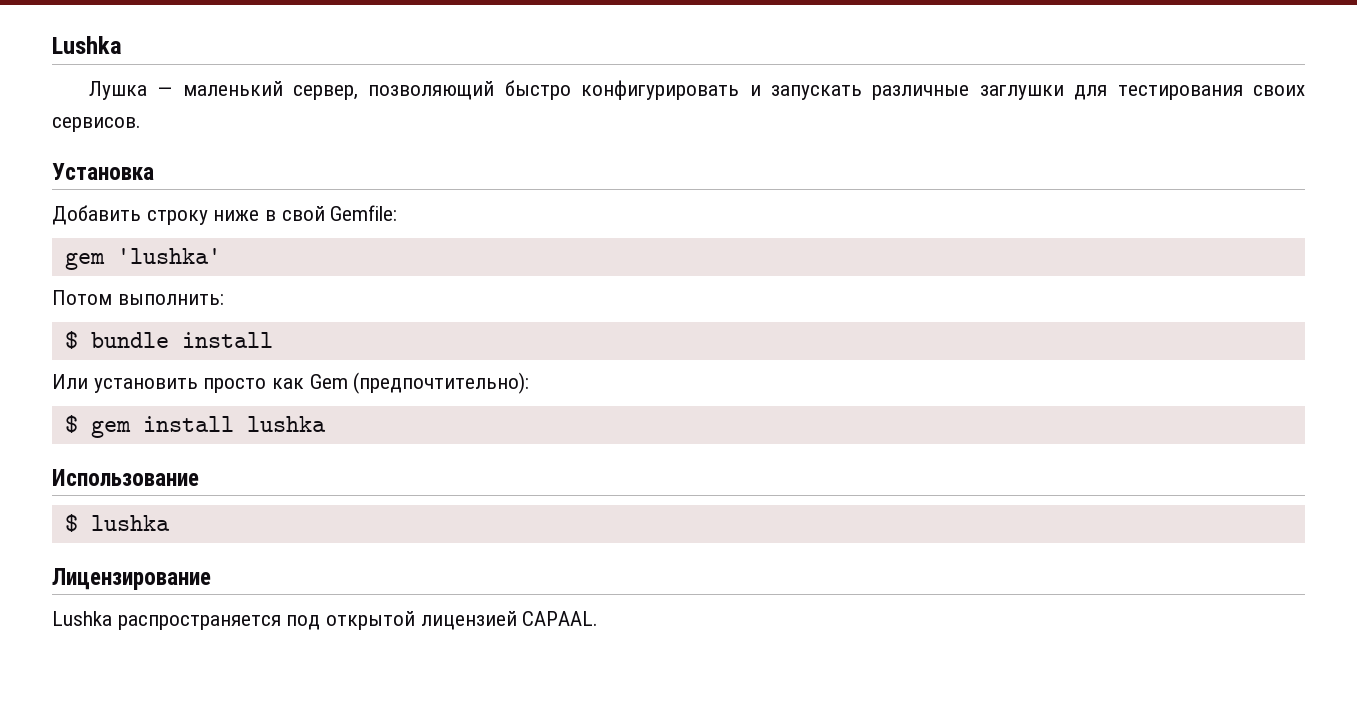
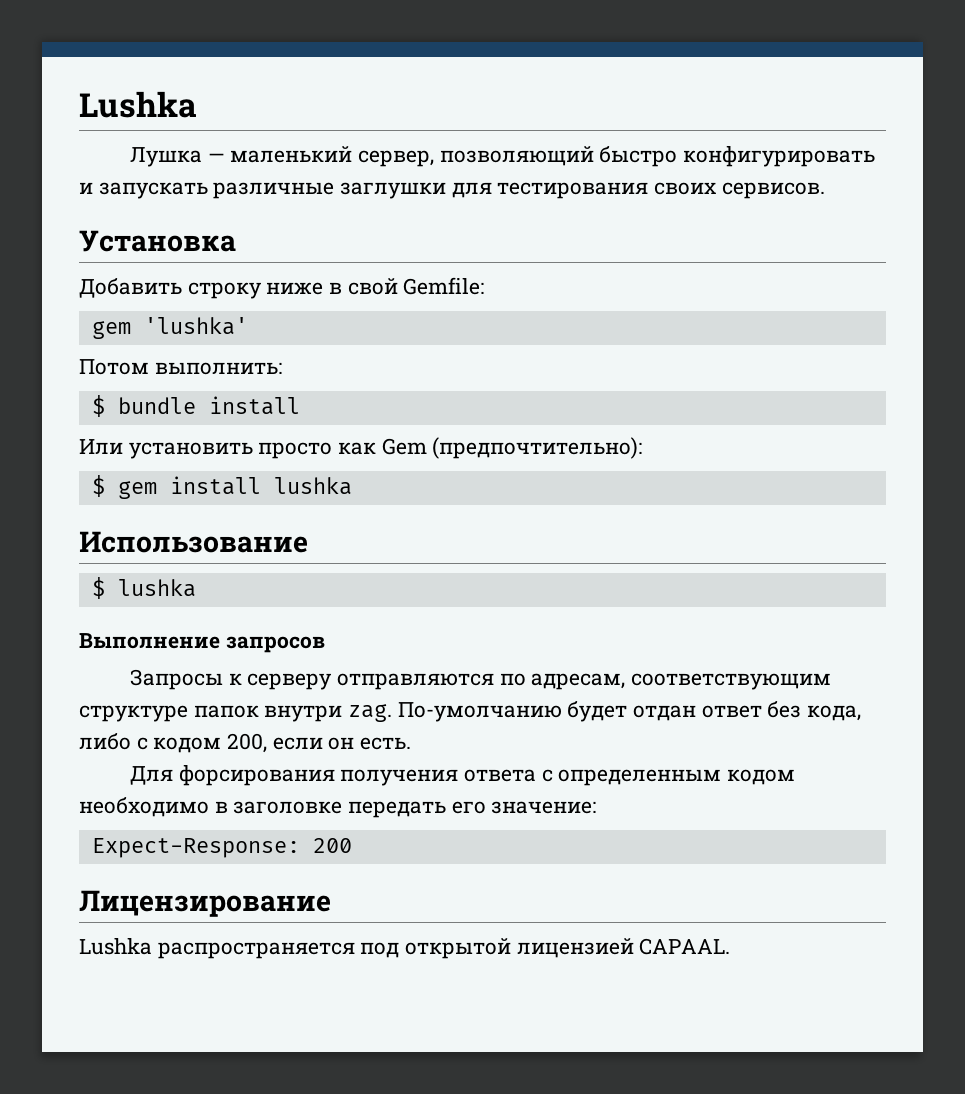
(170, 523) none -> [79,633,325,653] [130,669,832,690] [79,701,862,722] [79,733,412,753] [130,765,796,786] [79,797,597,818] [91,838,352,858] // Выполнение запросов // Запросы к серверу отправляются по адресам, соответствующим структуре папок внутри zag. По-умолчанию будет отдан ответ без кода, либо с кодом 200, если он есть. // Для форсирования получения ответа с определенным кодом необходимо в заголовке передать его значение: // Expect-Response: 200

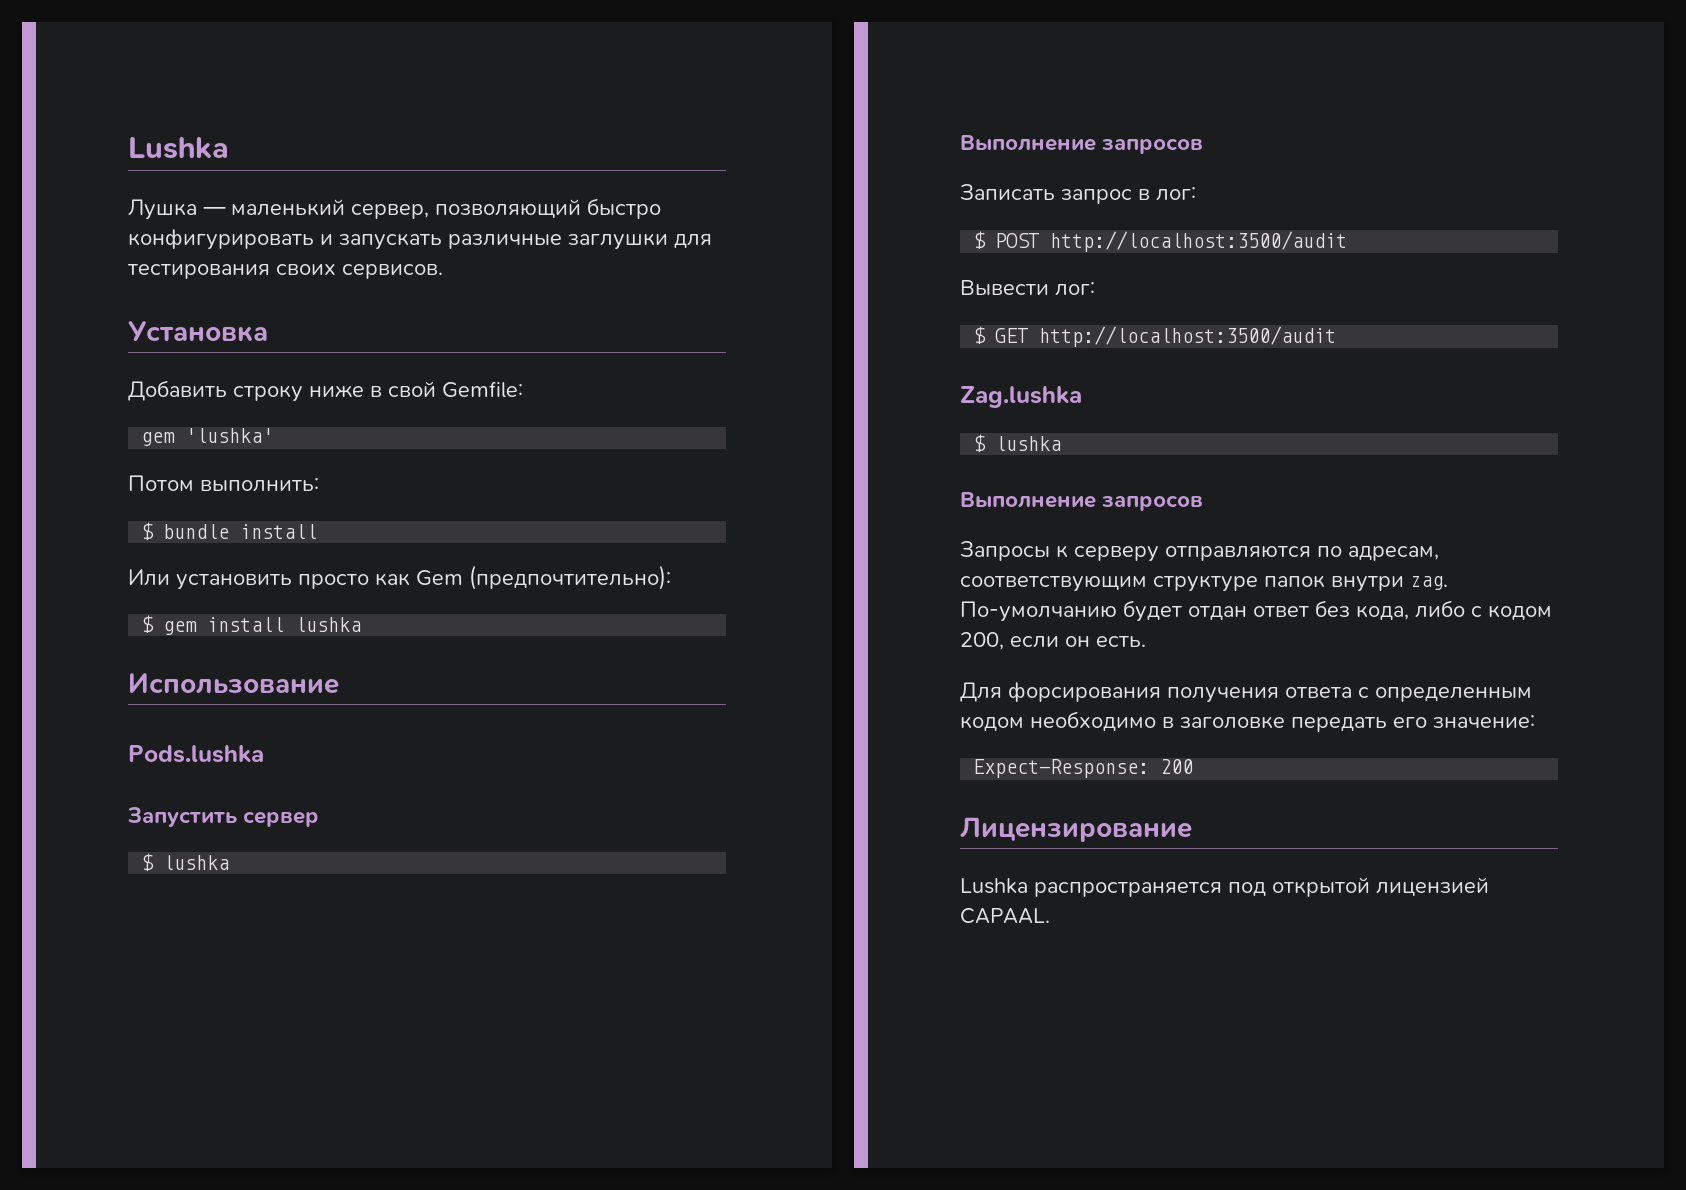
(308, 542) none -> [128,745,264,763] [127,807,319,827] [141,853,230,871] [960,135,1203,154] [960,184,1196,204] [973,231,1348,252] [960,280,1095,296] [973,326,1337,347] [960,386,1082,408] // Pods.lushka // Запустить сервер // $ lushka // Выполнение запросов // Записать запрос в лог: // $ POST http://localhost:3500/audit // Вывести лог: // $ GET http://localhost:3500/audit // Zag.lushka

